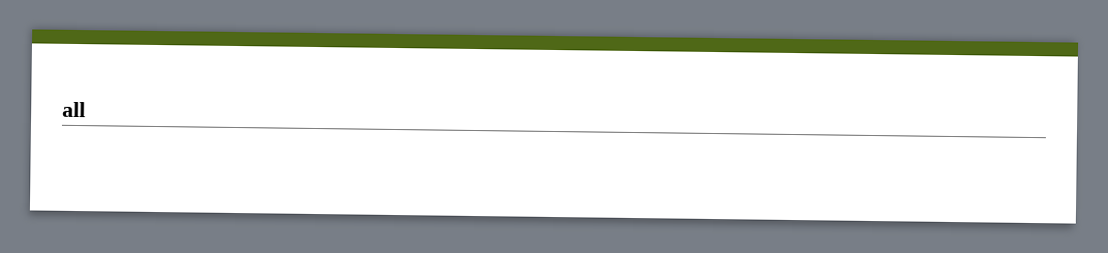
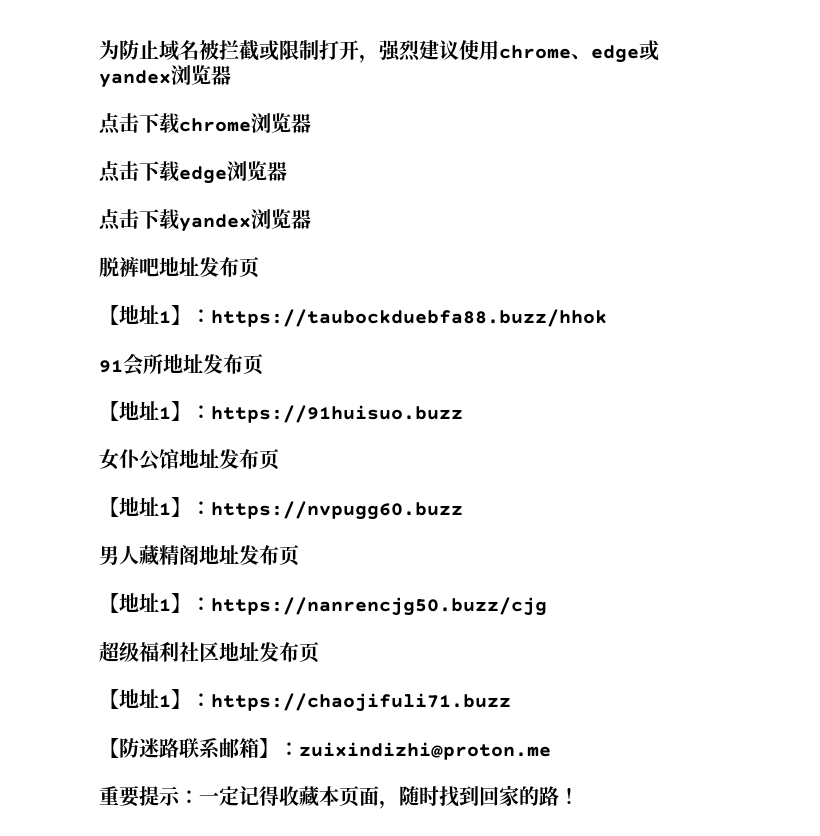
[62,101,86,118] all -> [99,40,659,63] [99,65,231,88] [99,113,311,135] [99,161,287,184] [99,209,311,232] [99,257,259,278] [99,305,607,327] [99,353,263,376] [99,401,463,423] [99,449,279,471] [99,497,463,520] [99,545,299,566] [99,593,547,616] [99,641,319,663] [99,689,511,712] [99,737,551,760] [99,785,579,809] 为防止域名被拦截或限制打开，强烈建议使用chrome、edge或yandex浏览器 // 点击下载chrome浏览器 // 点击下载edge浏览器 // 点击下载yandex浏览器 // 脱裤吧地址发布页 // 【地址1】：https://taubockduebfa88.buzz/hhok // 91会所地址发布页 // 【地址1】：https://91huisuo.buzz // 女仆公馆地址发布页 // 【地址1】：https://nvpugg60.buzz // 男人藏精阁地址发布页 // 【地址1】：https://nanrencjg50.buzz/cjg // 超级福利社区地址发布页 // 【地址1】：https://chaojifuli71.buzz // 【防迷路联系邮箱】：zuixindizhi@proton.me // 重要提示：一定记得收藏本页面，随时找到回家的路！

